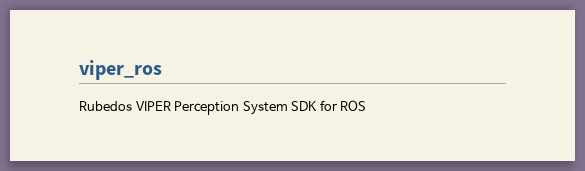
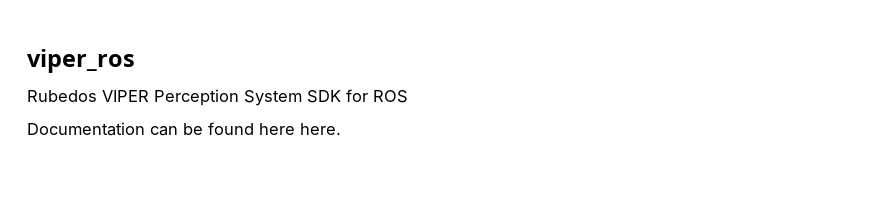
(367, 105) none -> [27,122,341,136] // Documentation can be found here here.

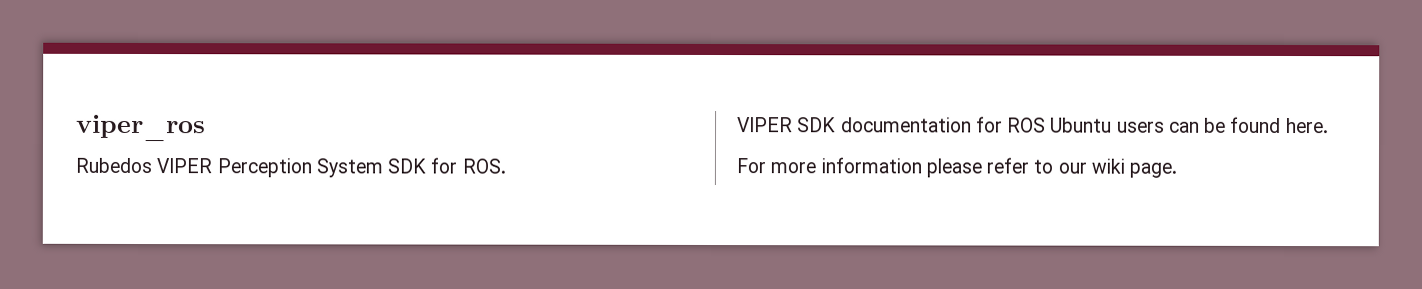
(368, 95) none -> [461,158,506,174] [737,116,1003,133] ROS. // VIPER SDK documentation for
[27,122,145,136] // Documentation -> [1050,117,1165,133] Ubuntu users
[259,123,295,135] here -> (1282, 124) none
(341, 129) none -> [736,157,1178,178] // For more information please refer to our wiki page.

